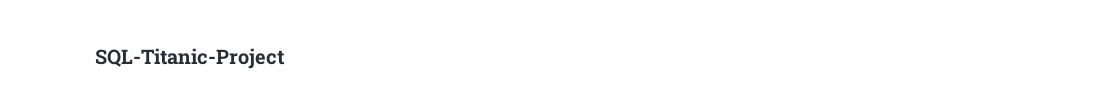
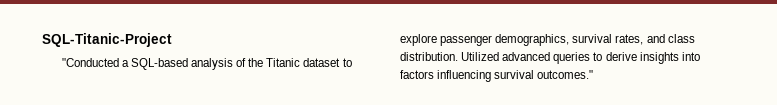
(284, 58) none -> [61,58,352,70] [400,34,695,46] [400,52,700,64] [400,70,594,82] // "Conducted a SQL-based analysis of the Titanic dataset to explore passenger demographics, survival rates, and class distribution. Utilized advanced queries to derive insights into factors influencing survival outcomes."

